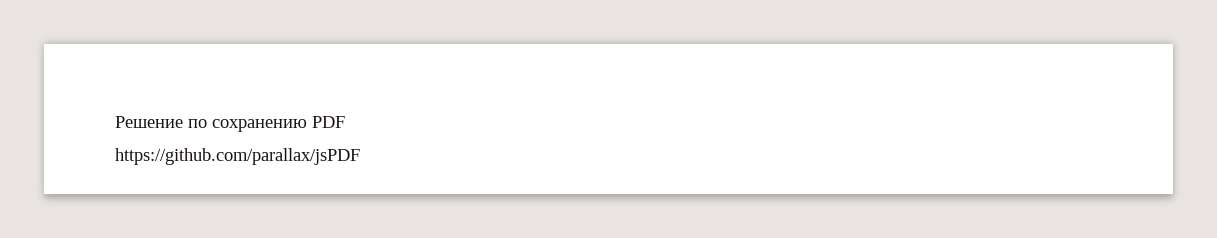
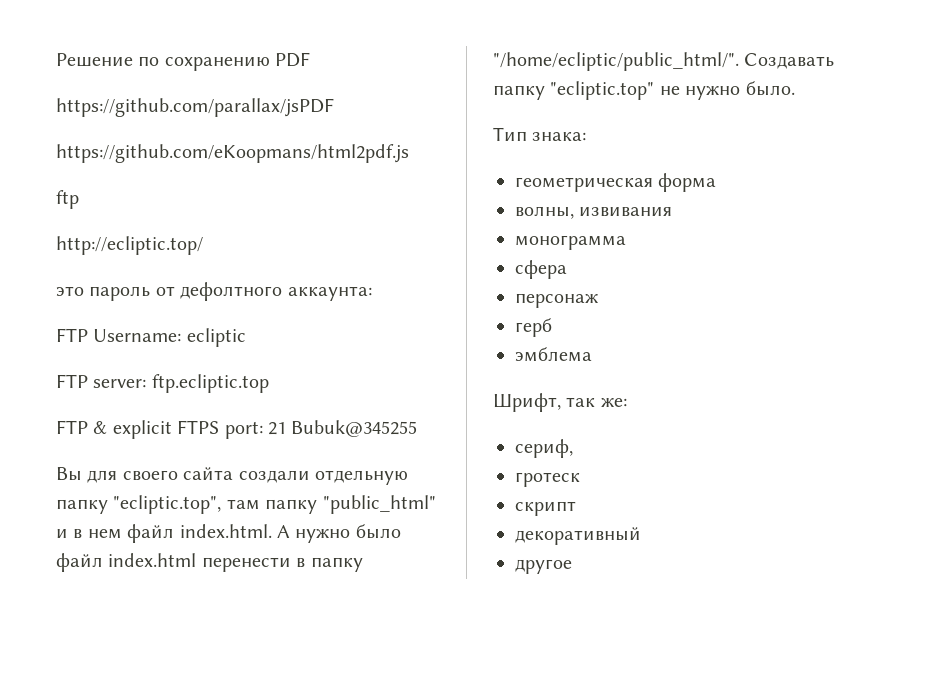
(360, 156) none -> [56,144,409,163] [56,190,79,209] [56,236,203,255] [56,282,372,301] [56,328,246,347] [56,374,269,393] [56,420,418,439] [56,467,408,485] [56,495,436,514] [56,524,401,543] [56,553,363,572] [493,52,835,71] [493,81,795,100] [493,127,587,141] [515,173,717,192] [515,206,673,219] [515,235,626,250] [515,260,567,279] [515,293,598,308] [515,318,552,337] [515,347,592,362] [493,393,627,412] [515,439,573,458] [515,472,580,487] [515,501,576,516] [515,527,641,545] [515,559,572,574] // https://github.com/eKoopmans/html2pdf.js // ftp // http://ecliptic.top/ // это пароль от дефолтного аккаунта: // FTP Username: ecliptic // FTP server: ftp.ecliptic.top // FTP & explicit FTPS port: 21 Bubuk@345255 // Вы для своего сайта создали отдельную папку "ecliptic.top", там папку "public_html" и в нем файл index.html. А нужно было файл index.html перенести в папку "/home/ecliptic/public_html/". Создавать папку "ecliptic.top" не нужно было. // Тип знака: // геометрическая форма // волны, извивания // монограмма // сфера // персонаж // герб // эмблема // Шрифт, так же: // сериф, // гротеск // скрипт // декоративный // другое

